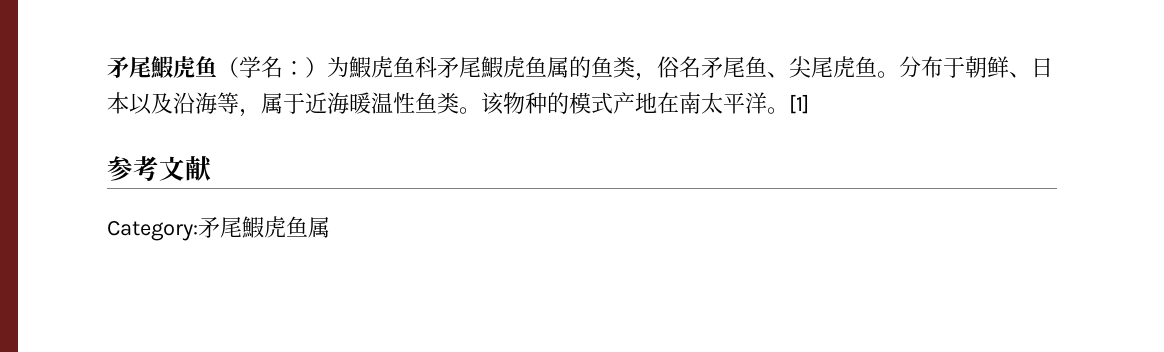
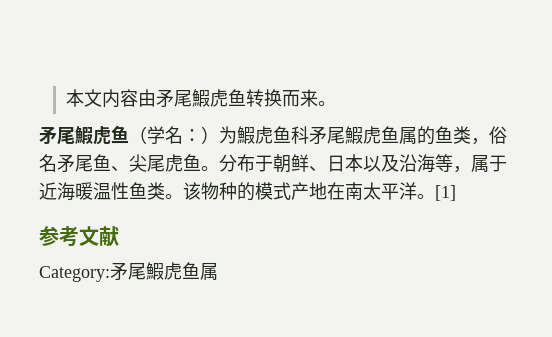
(107, 67) none -> [65,89,336,108] 本文内容由矛尾鰕虎鱼转换而来。 //

